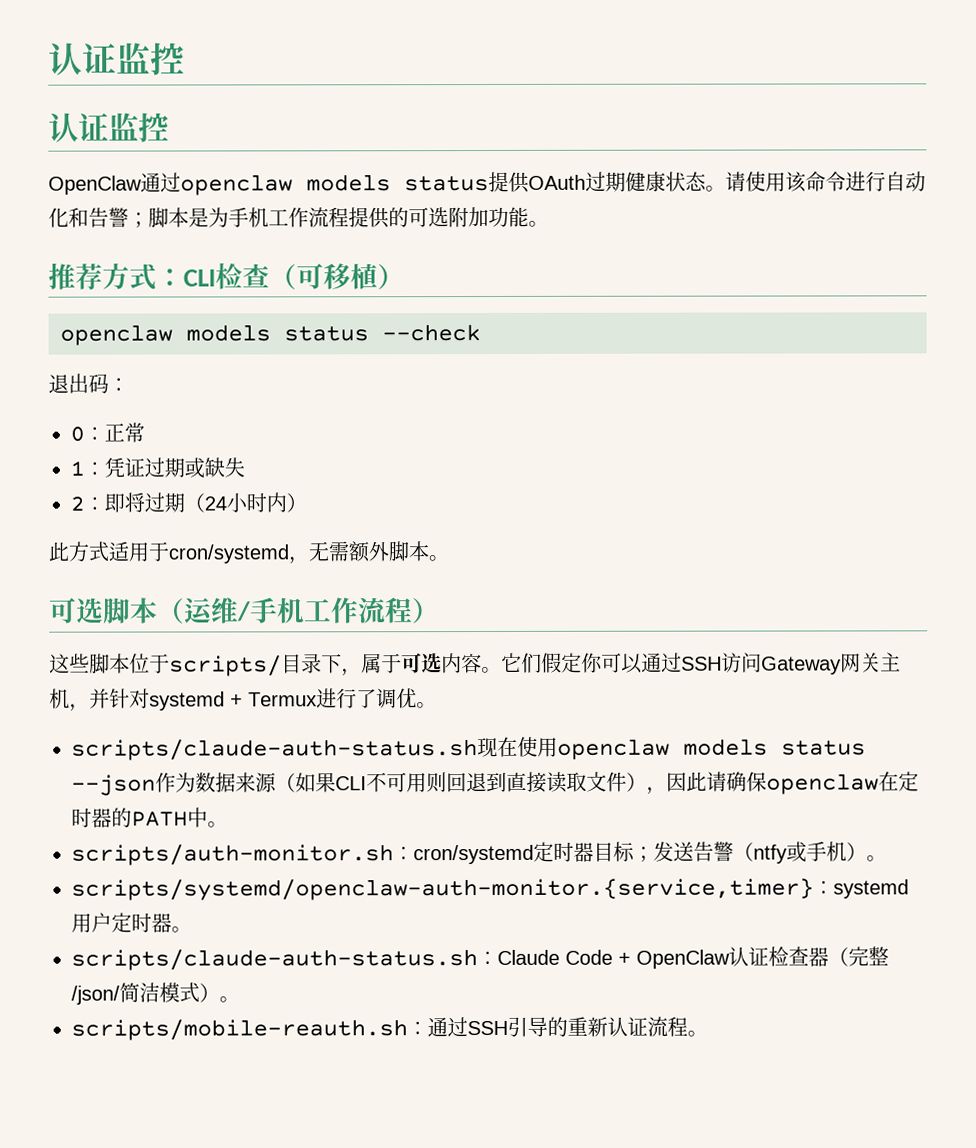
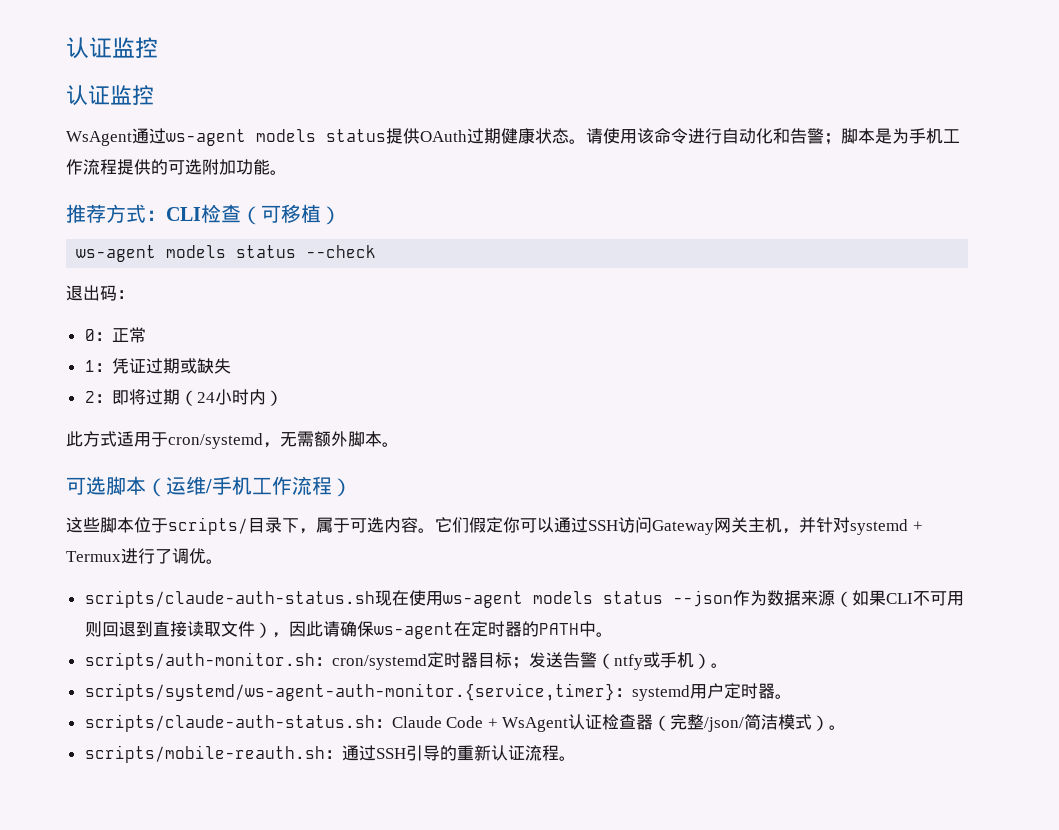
[48,172,293,196] OpenClaw通过openclaw -> [66,128,246,146] WsAgent通过ws-agent
[60,324,173,346] openclaw -> [76,245,157,262] ws-agent
[557,738,670,760] openclaw -> [442,591,523,608] ws-agent
[766,773,879,795] openclaw -> [373,622,454,639] ws-agent
[71,878,814,901] scripts/systemd/openclaw-auth-monitor.{service,timer} -> [84,683,615,701] scripts/systemd/ws-agent-auth-monitor.{service,timer}
[636,949,730,969] OpenClaw -> [502,717,569,732] WsAgent

